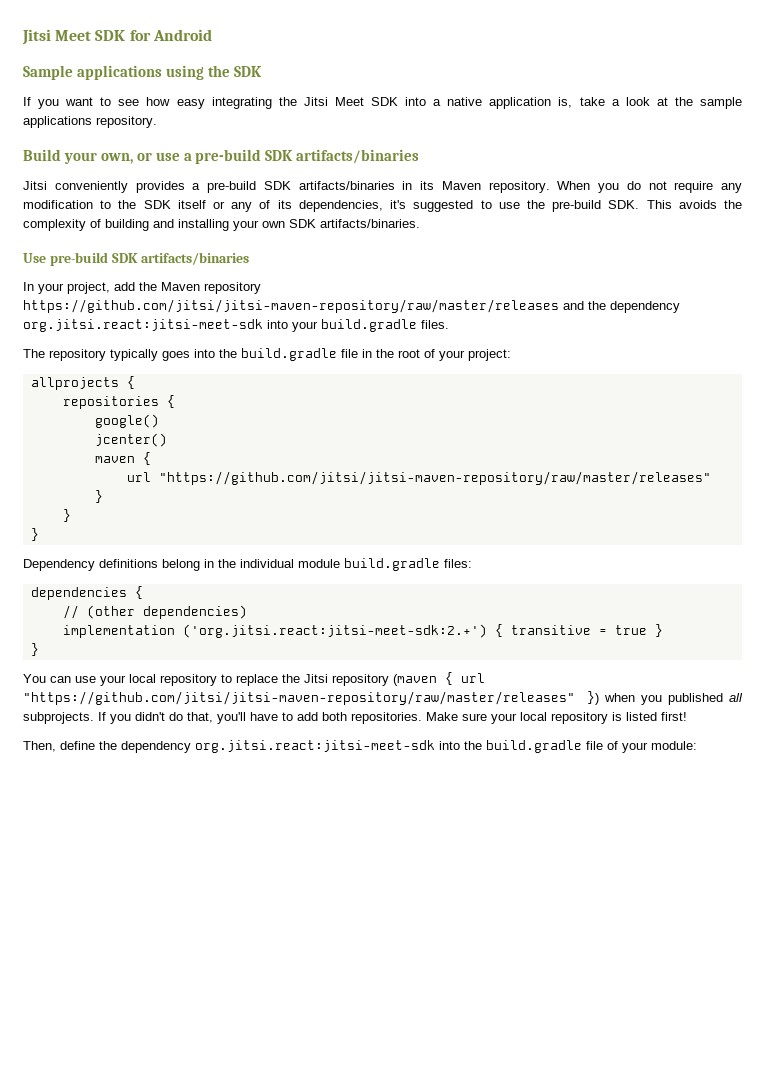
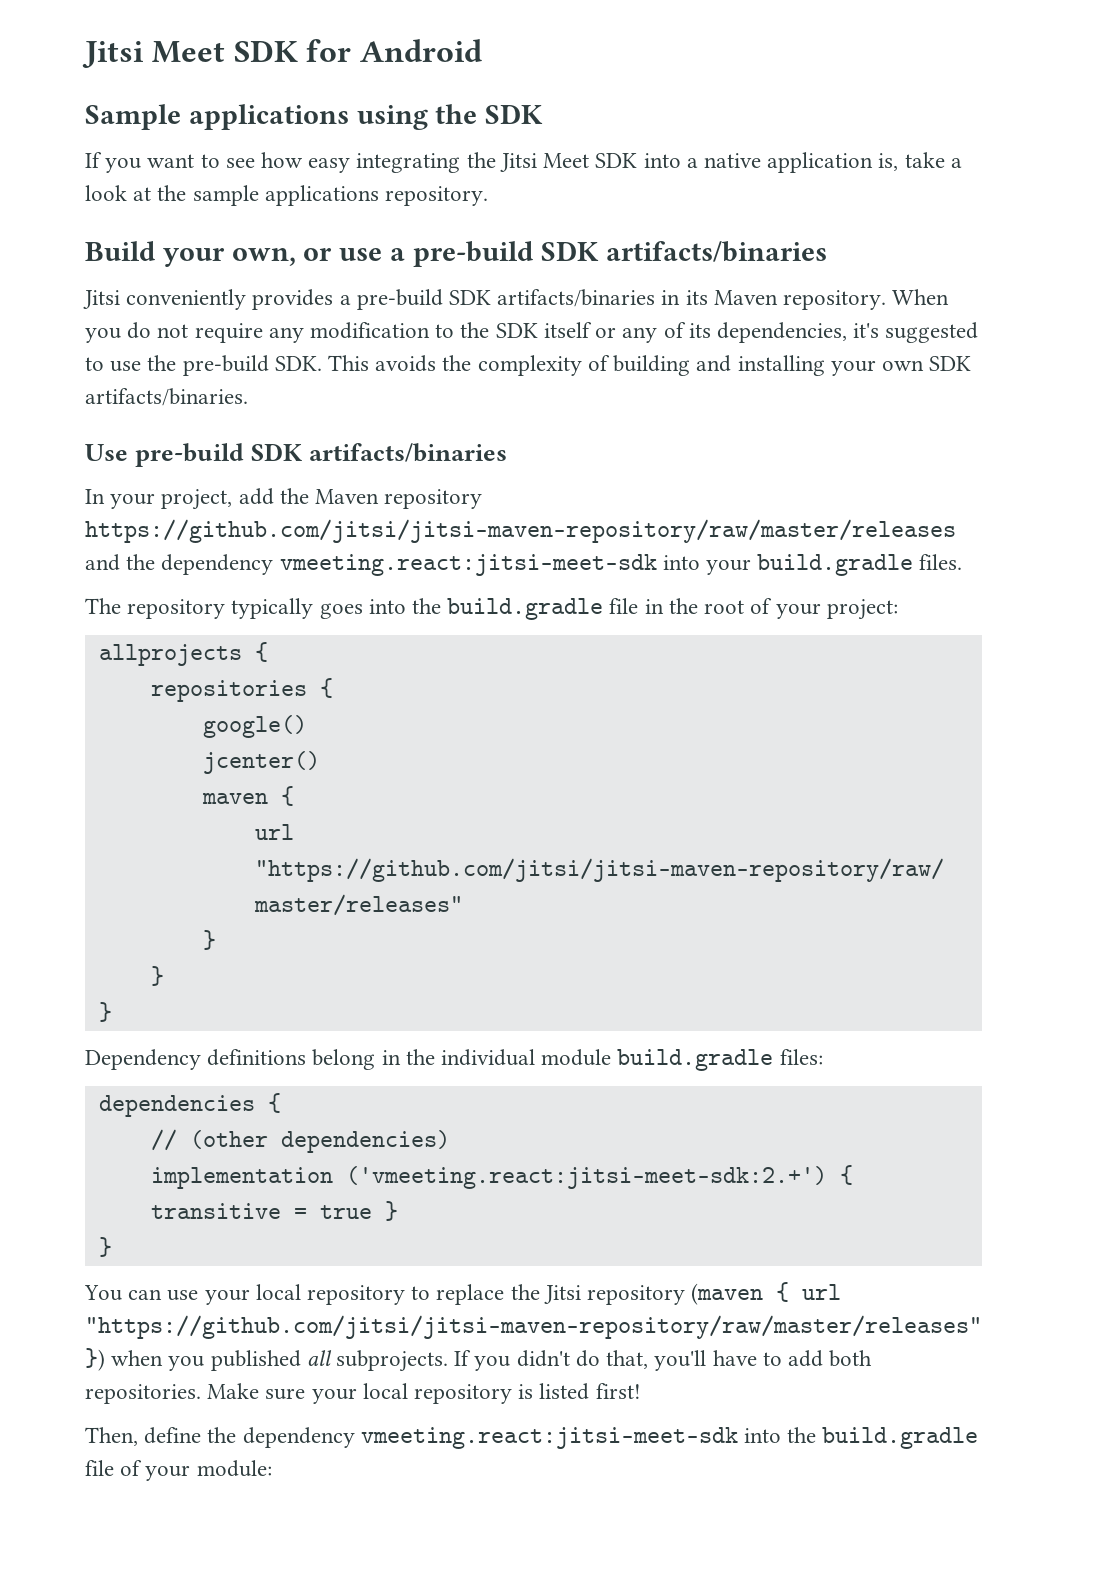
[23,319,263,332] org.jitsi.react:jitsi-meet-sdk -> [279,554,657,576] vmeeting.react:jitsi-meet-sdk
[182,624,487,638] ('org.jitsi.react:jitsi-meet-sdk:2.+') -> [345,1166,827,1189] ('vmeeting.react:jitsi-meet-sdk:2.+')
[195,740,435,753] org.jitsi.react:jitsi-meet-sdk -> [360,1427,738,1449] vmeeting.react:jitsi-meet-sdk

